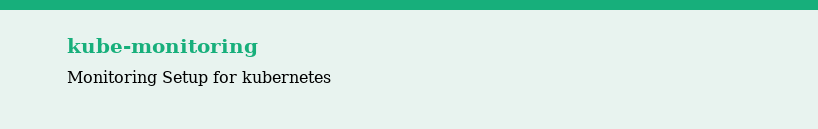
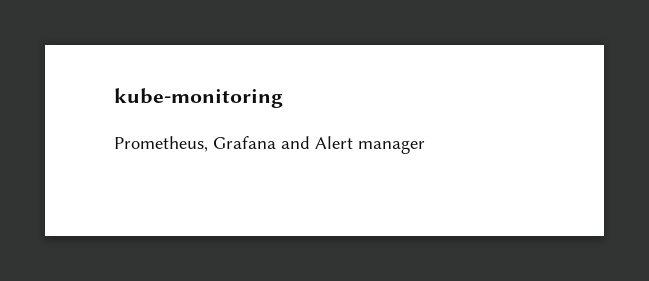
[67,70,331,86] Monitoring Setup for kubernetes -> [114,136,425,154] Prometheus, Grafana and Alert manager

